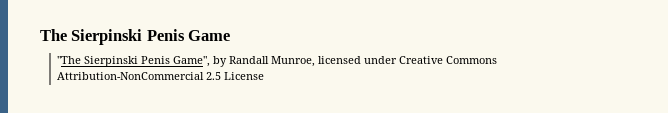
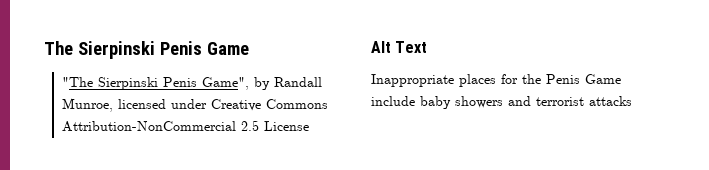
(265, 76) none -> [371,41,428,53] [371,74,621,87] [371,96,632,109] // Alt Text // Inappropriate places for the Penis Game include baby showers and terrorist attacks

